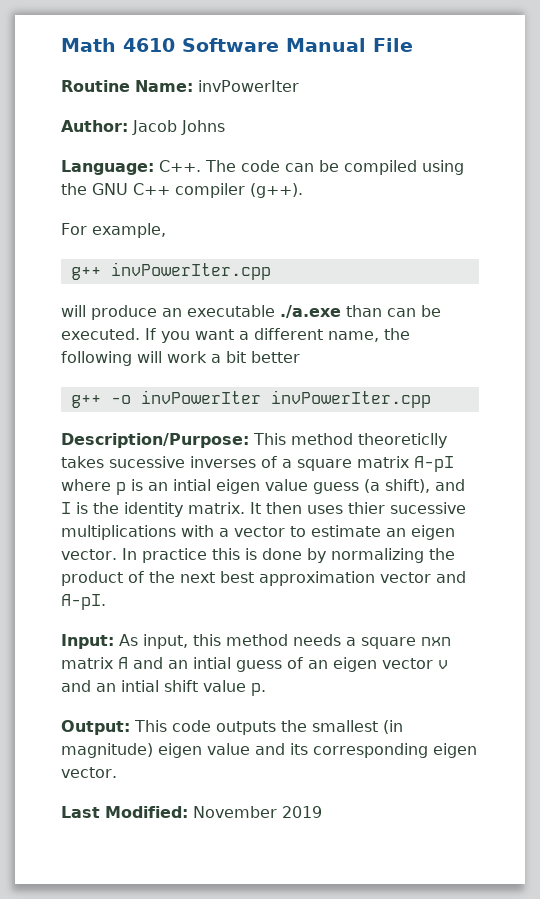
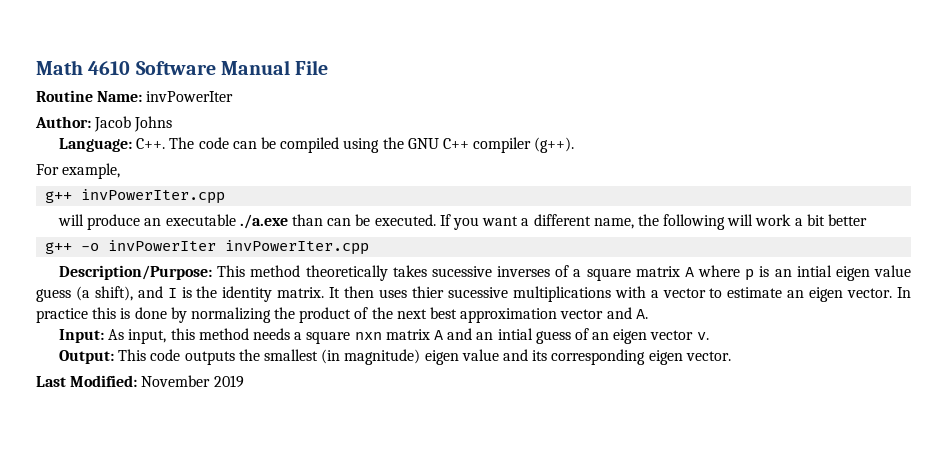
[358,433,447,448] theoreticlly -> [305,265,388,281] theoretically
[414,456,454,472] A-pI -> [684,267,694,277] A
[61,594,106,610] A-pI. -> [635,309,648,319] A.
[438,660,448,669] [61,680,266,696] v and an intial shift value p. -> [696,332,709,340] v.

